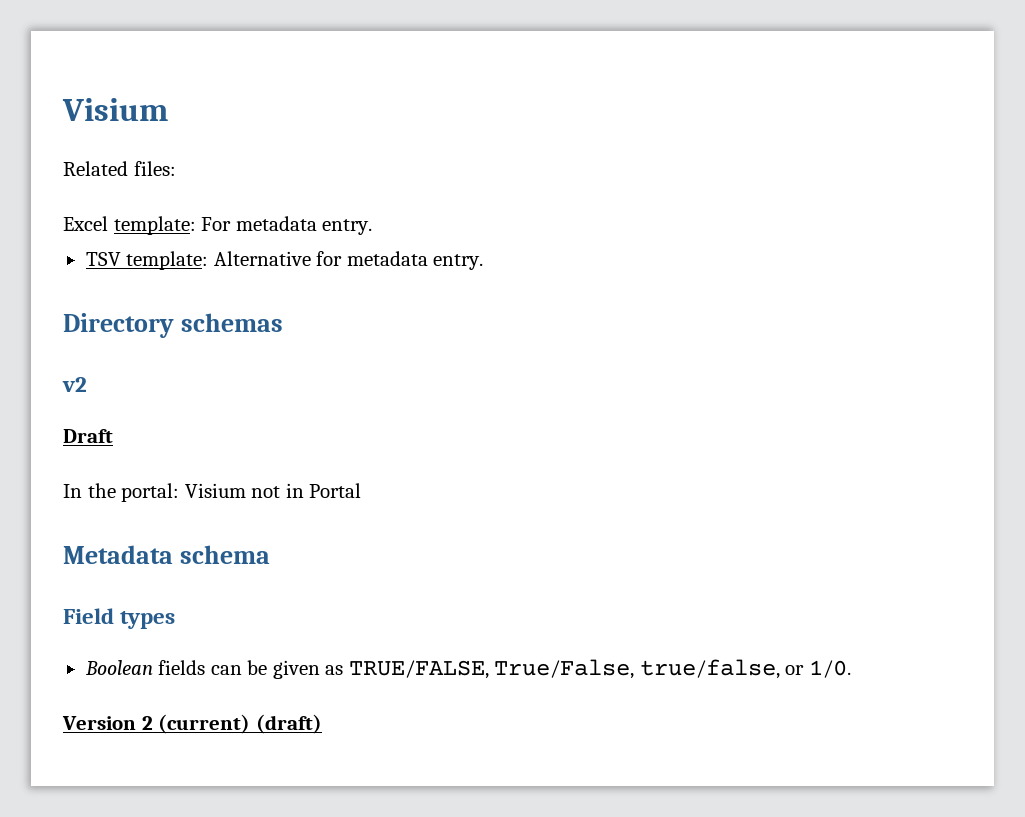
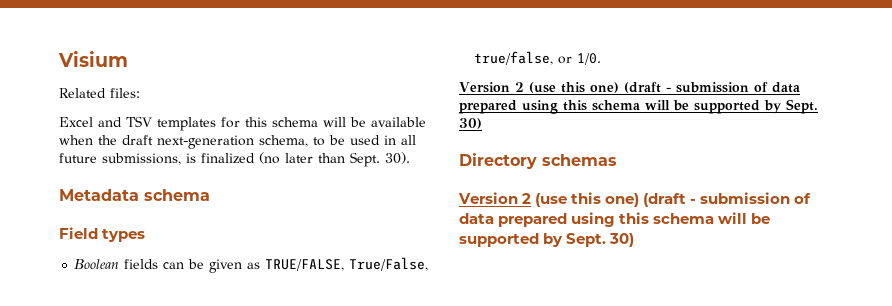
[113,216,373,235] [85,251,484,270] [63,313,283,338] [62,377,87,392] [63,429,113,443] [63,483,362,502] template: For metadata entry. // TSV template: Alternative for metadata entry. // Directory schemas // v2 // Draft // In the portal: Visium not in Portal -> [98,116,426,131] [59,135,416,149] [59,152,410,167] and TSV templates for this schema will be available when the draft next-generation schema, to be used in all future submissions, is finalized (no later than Sept. 30).
[158,714,322,734] (current) (draft) -> [528,82,800,93] [459,99,818,114] [459,118,482,129] [459,153,617,169] [458,192,812,207] [459,212,771,227] [459,233,635,247] (use this one) (draft - submission of data prepared using this schema will be supported by Sept. 30) // Directory schemas // Version 2 (use this one) (draft - submission of data prepared using this schema will be supported by Sept. 30)

